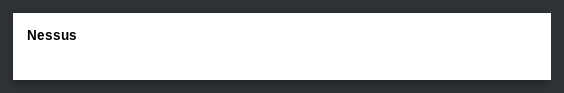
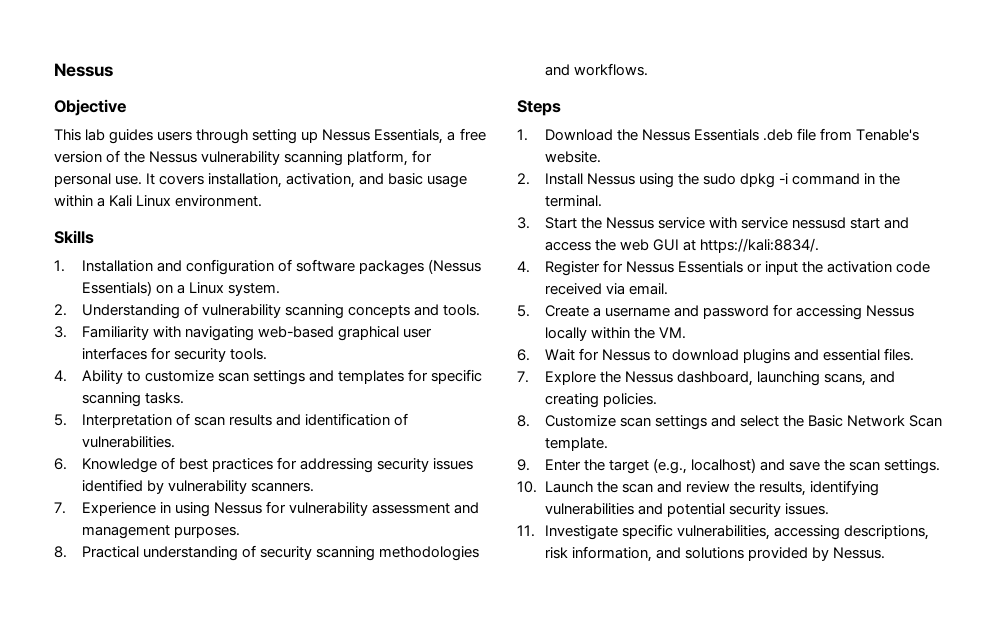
[27,30,77,40] Nessus -> [54,63,113,77] [54,99,126,116] [54,128,486,144] [54,150,433,166] [54,173,468,188] [54,195,263,207] [54,230,94,244] [54,259,481,275] [81,281,280,296] [54,303,480,319] [54,326,432,341] [81,347,267,362] [54,369,482,385] [81,392,184,407] [54,413,408,428] [81,436,175,448] [54,457,473,473] [81,479,314,494] [54,501,479,517] [81,525,240,539] [54,545,479,561] [544,63,648,76] [517,100,561,116] [517,128,919,141] [544,151,601,163] [517,173,901,188] [544,195,602,207] [517,217,909,229] [544,238,819,253] [517,260,930,276] [544,283,668,295] [517,304,914,320] [544,327,686,341] [517,348,914,364] [517,371,895,386] [544,393,657,408] [517,415,942,430] [544,437,608,451] [517,458,941,474] [517,480,879,496] [544,503,829,517] [517,524,929,540] [544,546,885,562] Nessus // Objective // This lab guides users through setting up Nessus Essentials, a free version of the Nessus vulnerability scanning platform, for personal use. It covers installation, activation, and basic usage within a Kali Linux environment. // Skills // 1. Installation and configuration of software packages (Nessus Essentials) on a Linux system. // 2. Understanding of vulnerability scanning concepts and tools. // 3. Familiarity with navigating web-based graphical user interfaces for security tools. // 4. Ability to customize scan settings and templates for specific scanning tasks. // 5. Interpretation of scan results and identification of vulnerabilities. // 6. Knowledge of best practices for addressing security issues identified by vulnerability scanners. // 7. Experience in using Nessus for vulnerability assessment and management purposes. // 8. Practical understanding of security scanning methodologies and workflows. // Steps // 1. Download the Nessus Essentials .deb file from Tenable's website. // 2. Install Nessus using the sudo dpkg -i command in the terminal. // 3. Start the Nessus service with service nessusd start and access the web GUI at https://kali:8834/. // 4. Register for Nessus Essentials or input the activation code received via email. // 5. Create a username and password for accessing Nessus locally within the VM. // 6. Wait for Nessus to download plugins and essential files. // 7. Explore the Nessus dashboard, launching scans, and creating policies. // 8. Customize scan settings and select the Basic Network Scan template. // 9. Enter the target (e.g., localhost) and save the scan settings. // 10. Launch the scan and review the results, identifying vulnerabilities and potential security issues. // 11. Investigate specific vulnerabilities, accessing descriptions, risk information, and solutions provided by Nessus.

